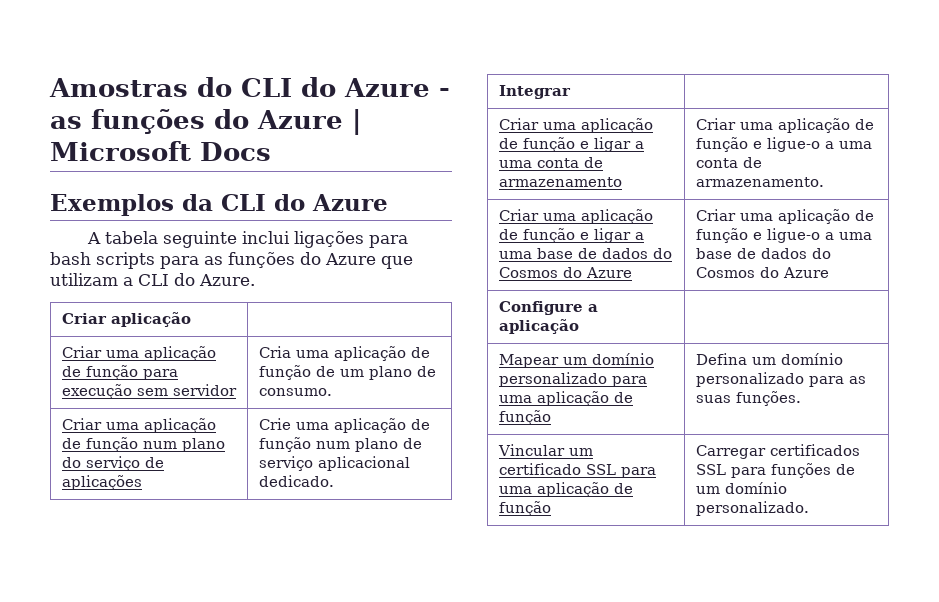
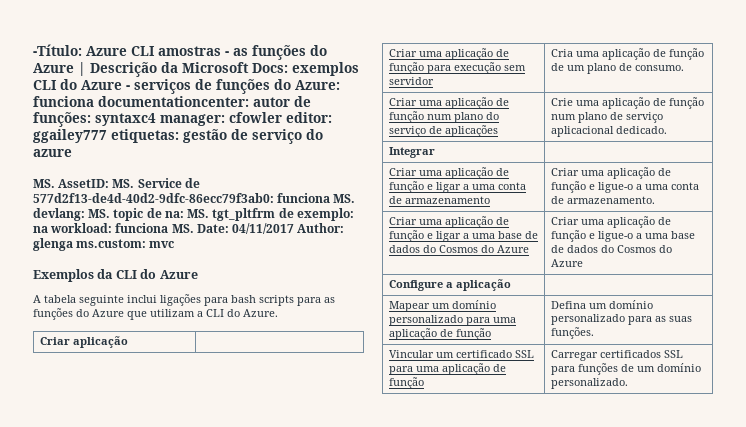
[49,77,430,97] Amostras do CLI do Azure -> [33,44,221,56] -Título: Azure CLI amostras
[50,141,271,161] Microsoft Docs -> [90,62,359,77] [33,79,340,94] [33,96,311,107] [33,112,332,127] [33,129,323,144] [33,149,72,157] [33,178,200,188] [33,193,356,203] [33,208,354,221] [33,223,345,234] [33,238,175,251] Descrição da Microsoft Docs: exemplos CLI do Azure - serviços de funções do Azure: funciona documentationcenter: autor de funções: syntaxc4 manager: cfowler editor: ggailey777 etiquetas: gestão de serviço do azure // MS. AssetID: MS. Service de 577d2f13-de4d-40d2-9dfc-86ecc79f3ab0: funciona MS. devlang: MS. topic de na: MS. tgt_pltfrm de exemplo: na workload: funciona MS. Date: 04/11/2017 Author: glenga ms.custom: mvc

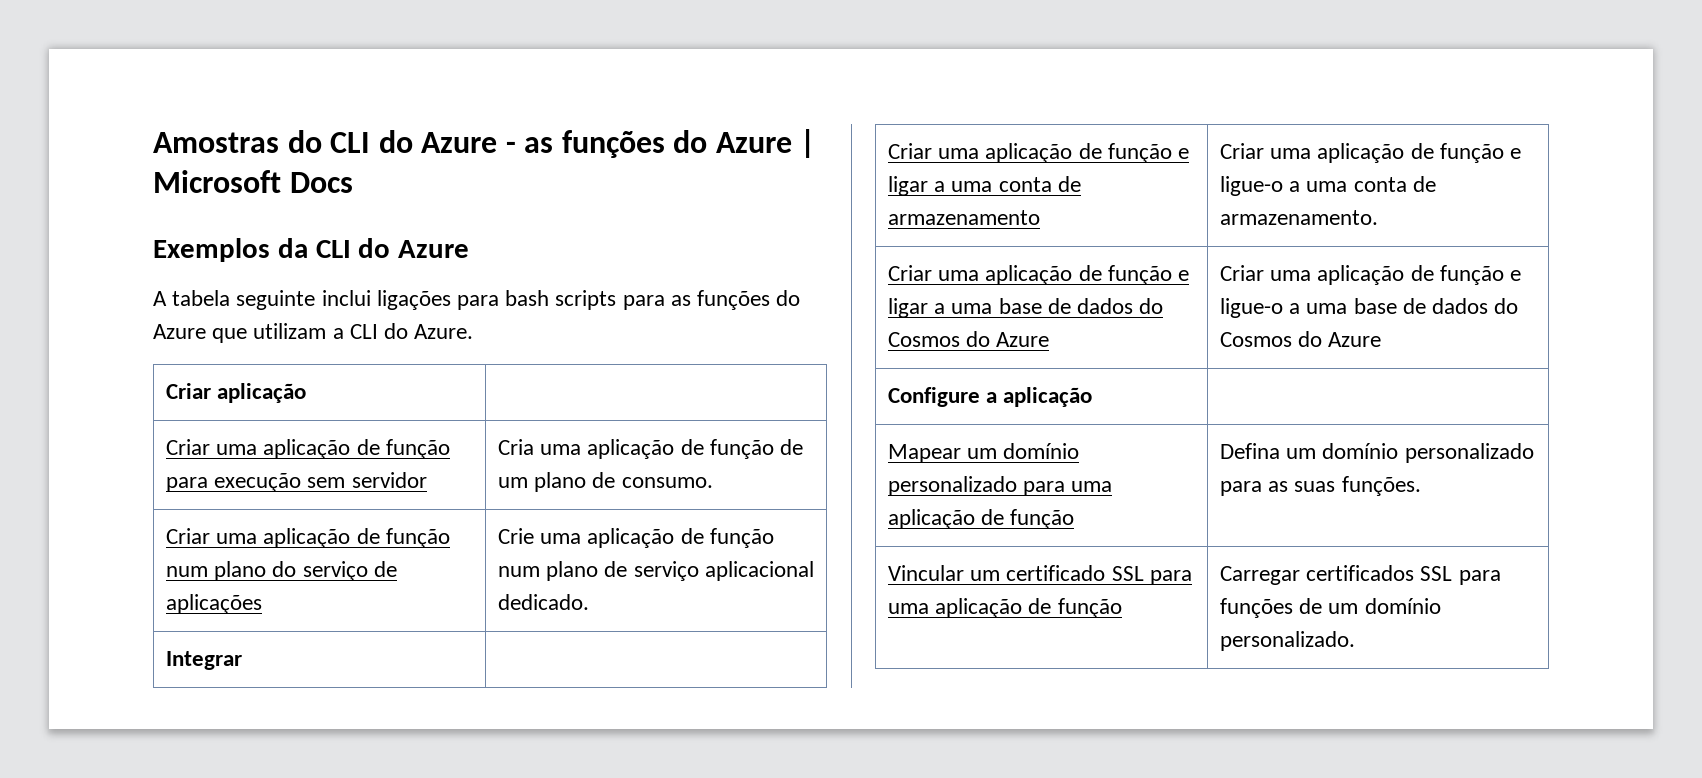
[33,44,221,56] -Título: Azure CLI amostras -> [153,130,498,153] Amostras do CLI do Azure
[90,62,359,77] [33,79,340,94] [33,96,311,107] [33,112,332,127] [33,129,323,144] [33,149,72,157] [33,178,200,188] [33,193,356,203] [33,208,354,221] [33,223,345,234] [33,238,175,251] Descrição da Microsoft Docs: exemplos CLI do Azure - serviços de funções do Azure: funciona documentationcenter: autor de funções: syntaxc4 manager: cfowler editor: ggailey777 etiquetas: gestão de serviço do azure // MS. AssetID: MS. Service de 577d2f13-de4d-40d2-9dfc-86ecc79f3ab0: funciona MS. devlang: MS. topic de na: MS. tgt_pltfrm de exemplo: na workload: funciona MS. Date: 04/11/2017 Author: glenga ms.custom: mvc -> [153,170,353,193] Microsoft Docs

